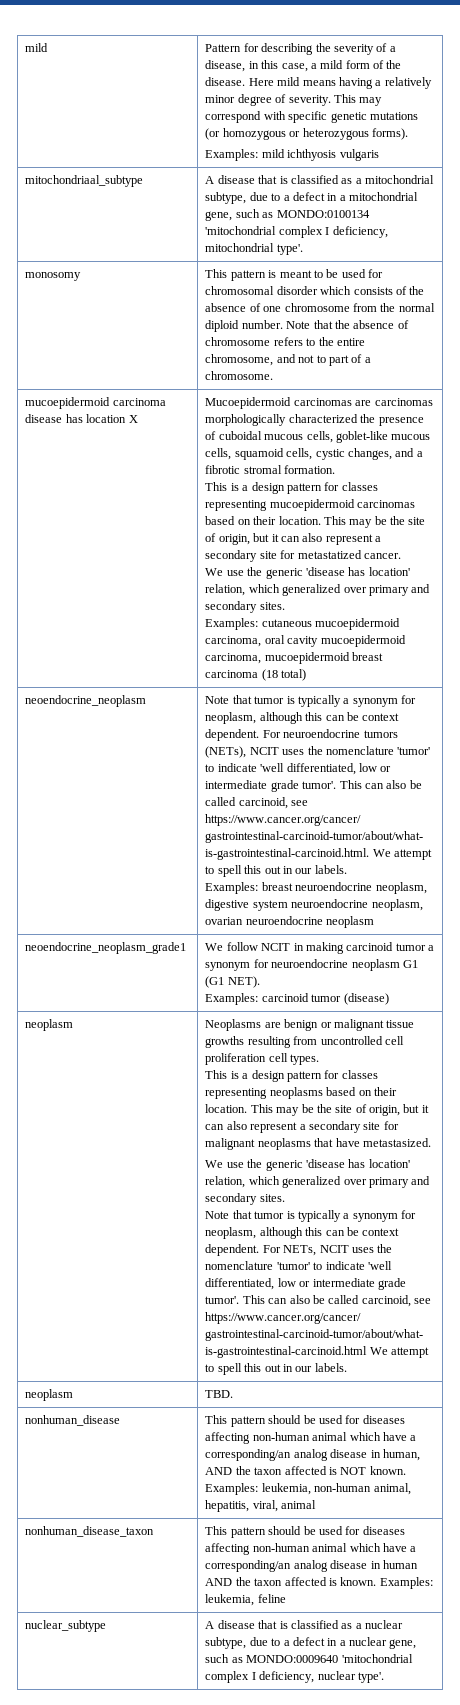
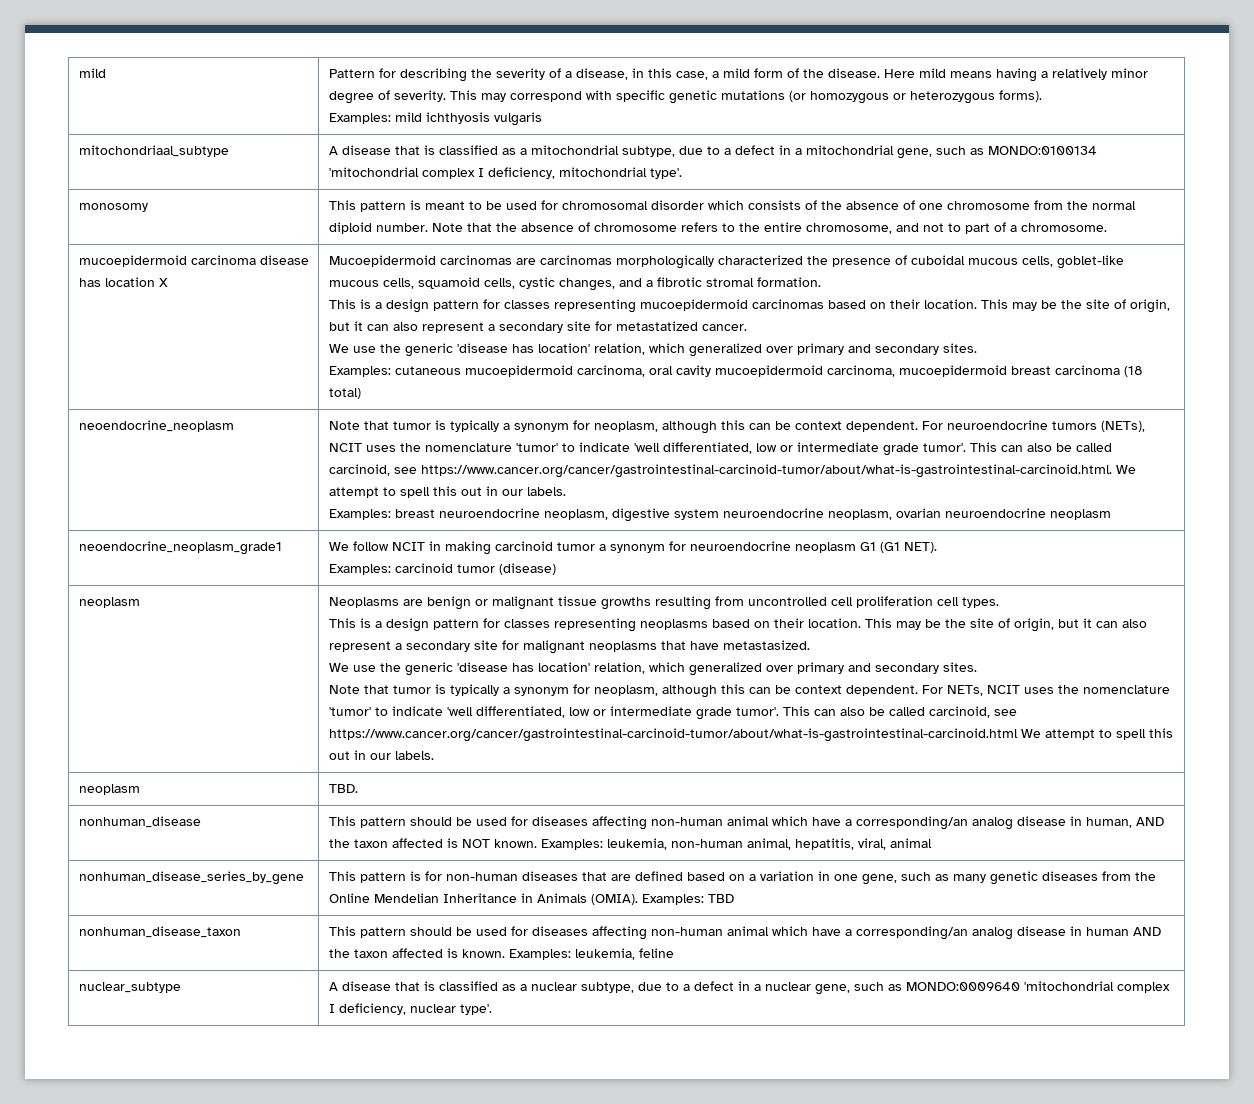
(317, 1504) none -> [78,871,304,885] [328,871,1156,885] [328,893,734,905] // nonhuman_disease_series_by_gene | This pattern is for non-human diseases that are defined based on a variation in one gene, such as many genetic diseases from the Online Mendelian Inheritance in Animals (OMIA). Examples: TBD

